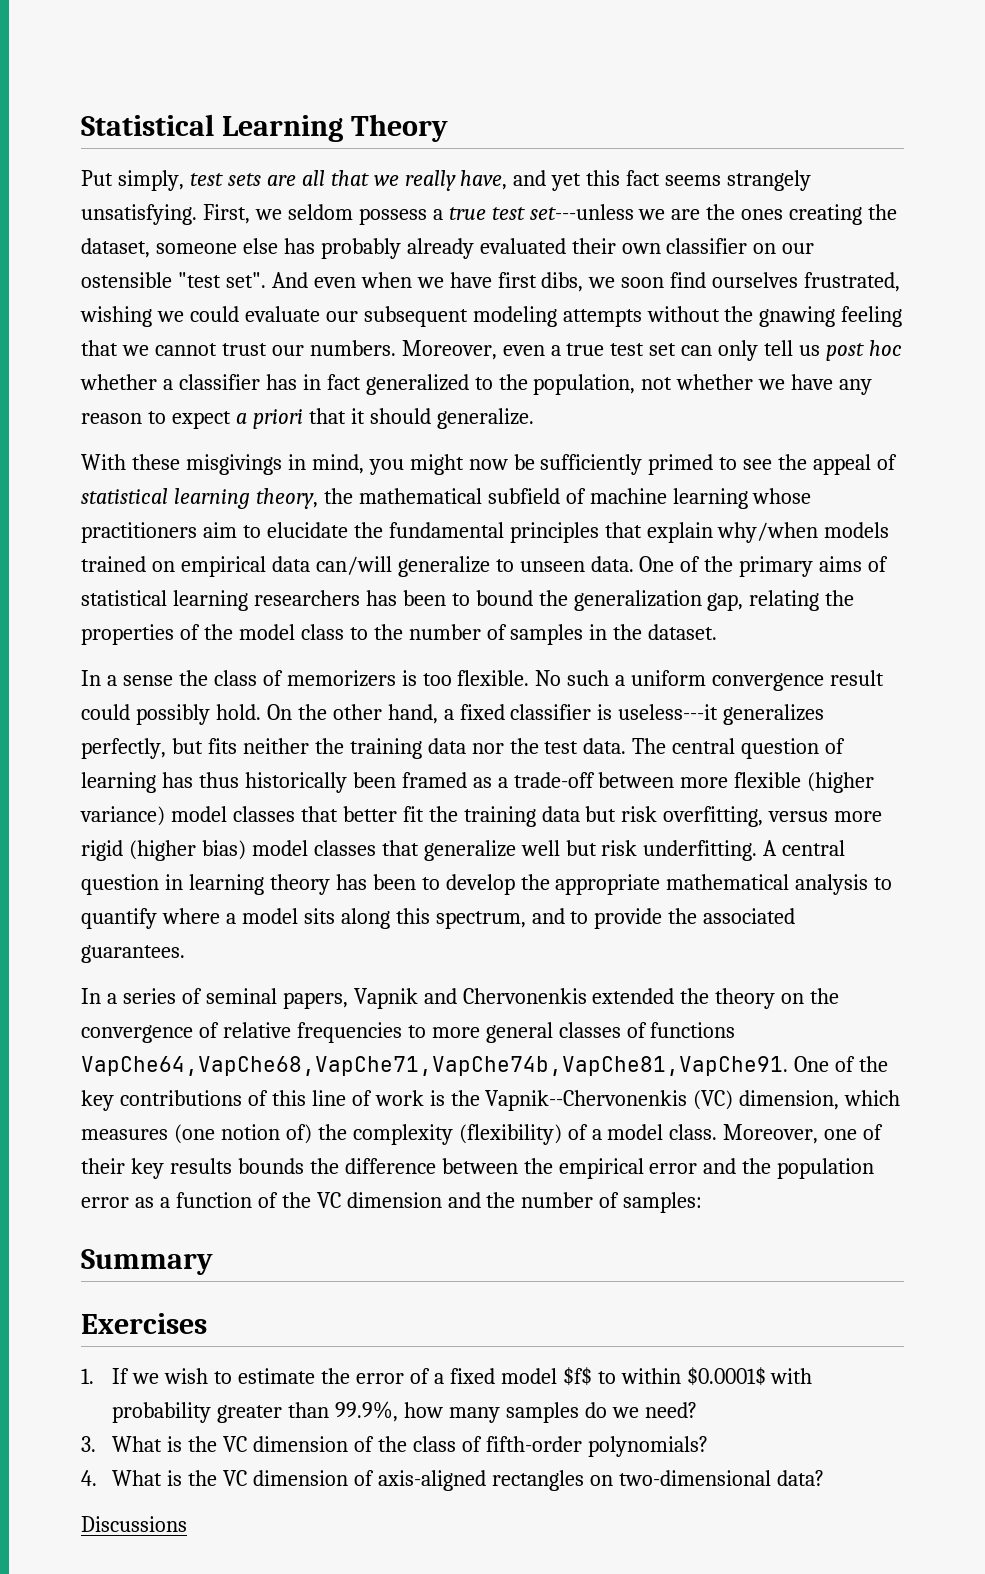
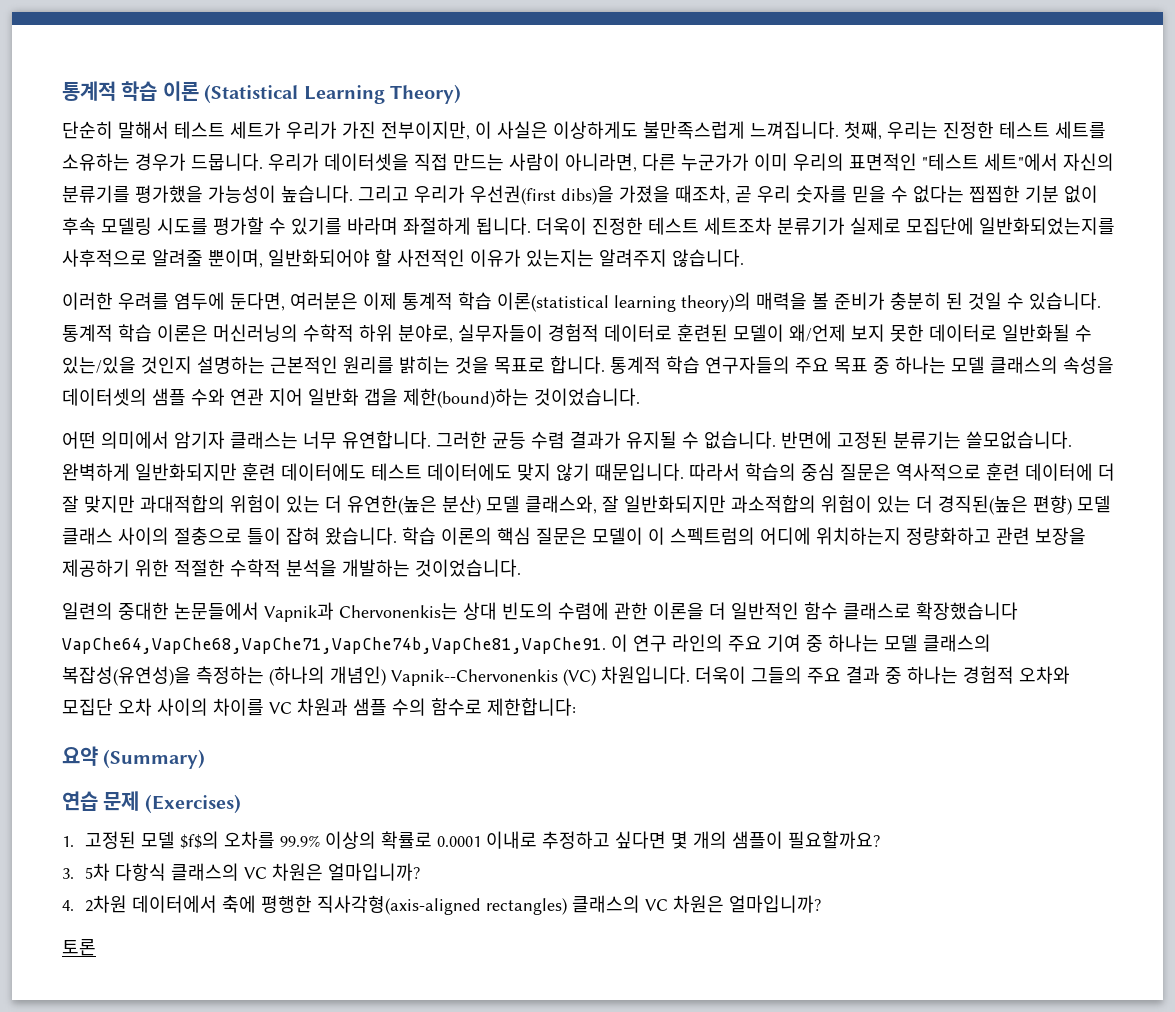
[81,114,448,142] [81,170,812,191] [81,204,898,225] [81,238,815,259] [81,272,901,292] [80,306,903,327] [81,340,902,361] [80,374,873,395] [81,408,534,429] [81,454,898,475] [81,488,812,509] [81,522,890,543] [81,556,889,577] [81,590,855,611] [81,624,718,645] [81,670,885,691] [81,704,825,725] [81,738,846,759] [81,772,875,793] [80,806,883,827] [81,840,846,861] [81,874,893,895] [81,908,796,929] [81,945,185,963] [81,988,840,1009] [81,1022,736,1043] [81,1056,888,1076] [81,1090,901,1111] [81,1124,884,1145] [81,1158,875,1179] [81,1192,703,1213] [81,1249,213,1275] [81,1313,207,1334] [81,1367,813,1386] [112,1401,697,1423] [81,1436,708,1457] [81,1470,824,1491] [81,1516,187,1532] Statistical Learning Theory // Put simply, test sets are all that we really have, and yet this fact seems strangely unsatisfying. First, we seldom possess a true test set---unless we are the ones creating the dataset, someone else has probably already evaluated their own classifier on our ostensible "test set". And even when we have first dibs, we soon find ourselves frustrated, wishing we could evaluate our subsequent modeling attempts without the gnawing feeling that we cannot trust our numbers. Moreover, even a true test set can only tell us post hoc whether a classifier has in fact generalized to the population, not whether we have any reason to expect a priori that it should generalize. // With these misgivings in mind, you might now be sufficiently primed to see the appeal of statistical learning theory, the mathematical subfield of machine learning whose practitioners aim to elucidate the fundamental principles that explain why/when models trained on empirical data can/will generalize to unseen data. One of the primary aims of statistical learning researchers has been to bound the generalization gap, relating the properties of the model class to the number of samples in the dataset. // In a sense the class of memorizers is too flexible. No such a uniform convergence result could possibly hold. On the other hand, a fixed classifier is useless---it generalizes perfectly, but fits neither the training data nor the test data. The central question of learning has thus historically been framed as a trade-off between more flexible (higher variance) model classes that better fit the training data but risk overfitting, versus more rigid (higher bias) model classes that generalize well but risk underfitting. A central question in learning theory has been to develop the appropriate mathematical analysis to quantify where a model sits along this spectrum, and to provide the associated guarantees. // In a series of seminal papers, Vapnik and Chervonenkis extended the theory on the convergence of relative frequencies to more general classes of functions VapChe64,VapChe68,VapChe71,VapChe74b,VapChe81,VapChe91. One of the key contributions of this line of work is the Vapnik--Chervonenkis (VC) dimension, which measures (one notion of) the complexity (flexibility) of a model class. Moreover, one of their key results bounds the difference between the empirical error and the population error as a function of the VC dimension and the number of samples: // Summary // Exercises // 1. If we wish to estimate the error of a fixed model $f$ to within $0.0001$ with probability greater than 99.9%, how many samples do we need? // 3. What is the VC dimension of the class of fifth-order polynomials? // 4. What is the VC dimension of axis-aligned rectangles on two-dimensional data? // Discussions -> [62,81,461,104] [62,121,1106,140] [62,153,1114,172] [62,185,1098,205] [62,217,1115,235] [62,249,744,268] [62,292,1101,312] [62,324,1092,343] [62,356,1114,374] [62,388,640,408] [62,431,1072,449] [62,463,1115,481] [62,495,1111,515] [62,527,1086,545] [62,559,521,577] [62,602,1018,622] [62,634,991,654] [62,666,1070,686] [62,698,576,716] [62,746,206,769] [62,791,241,814] [62,831,881,849] [62,863,421,881] [62,895,822,915] [62,939,96,956] 통계적 학습 이론 (Statistical Learning Theory) // 단순히 말해서 테스트 세트가 우리가 가진 전부이지만, 이 사실은 이상하게도 불만족스럽게 느껴집니다. 첫째, 우리는 진정한 테스트 세트를 소유하는 경우가 드뭅니다. 우리가 데이터셋을 직접 만드는 사람이 아니라면, 다른 누군가가 이미 우리의 표면적인 "테스트 세트"에서 자신의 분류기를 평가했을 가능성이 높습니다. 그리고 우리가 우선권(first dibs)을 가졌을 때조차, 곧 우리 숫자를 믿을 수 없다는 찝찝한 기분 없이 후속 모델링 시도를 평가할 수 있기를 바라며 좌절하게 됩니다. 더욱이 진정한 테스트 세트조차 분류기가 실제로 모집단에 일반화되었는지를 사후적으로 알려줄 뿐이며, 일반화되어야 할 사전적인 이유가 있는지는 알려주지 않습니다. // 이러한 우려를 염두에 둔다면, 여러분은 이제 통계적 학습 이론(statistical learning theory)의 매력을 볼 준비가 충분히 된 것일 수 있습니다. 통계적 학습 이론은 머신러닝의 수학적 하위 분야로, 실무자들이 경험적 데이터로 훈련된 모델이 왜/언제 보지 못한 데이터로 일반화될 수 있는/있을 것인지 설명하는 근본적인 원리를 밝히는 것을 목표로 합니다. 통계적 학습 연구자들의 주요 목표 중 하나는 모델 클래스의 속성을 데이터셋의 샘플 수와 연관 지어 일반화 갭을 제한(bound)하는 것이었습니다. // 어떤 의미에서 암기자 클래스는 너무 유연합니다. 그러한 균등 수렴 결과가 유지될 수 없습니다. 반면에 고정된 분류기는 쓸모없습니다. 완벽하게 일반화되지만 훈련 데이터에도 테스트 데이터에도 맞지 않기 때문입니다. 따라서 학습의 중심 질문은 역사적으로 훈련 데이터에 더 잘 맞지만 과대적합의 위험이 있는 더 유연한(높은 분산) 모델 클래스와, 잘 일반화되지만 과소적합의 위험이 있는 더 경직된(높은 편향) 모델 클래스 사이의 절충으로 틀이 잡혀 왔습니다. 학습 이론의 핵심 질문은 모델이 이 스펙트럼의 어디에 위치하는지 정량화하고 관련 보장을 제공하기 위한 적절한 수학적 분석을 개발하는 것이었습니다. // 일련의 중대한 논문들에서 Vapnik과 Chervonenkis는 상대 빈도의 수렴에 관한 이론을 더 일반적인 함수 클래스로 확장했습니다 VapChe64,VapChe68,VapChe71,VapChe74b,VapChe81,VapChe91. 이 연구 라인의 주요 기여 중 하나는 모델 클래스의 복잡성(유연성)을 측정하는 (하나의 개념인) Vapnik--Chervonenkis (VC) 차원입니다. 더욱이 그들의 주요 결과 중 하나는 경험적 오차와 모집단 오차 사이의 차이를 VC 차원과 샘플 수의 함수로 제한합니다: // 요약 (Summary) // 연습 문제 (Exercises) // 1. 고정된 모델 $f$의 오차를 99.9% 이상의 확률로 0.0001 이내로 추정하고 싶다면 몇 개의 샘플이 필요할까요? // 3. 5차 다항식 클래스의 VC 차원은 얼마입니까? // 4. 2차원 데이터에서 축에 평행한 직사각형(axis-aligned rectangles) 클래스의 VC 차원은 얼마입니까? // 토론

